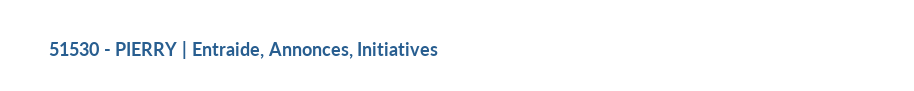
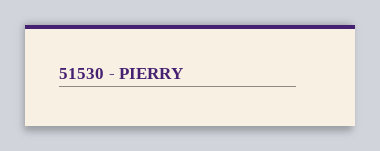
[182,41,439,59] | Entraide, Annonces, Initiatives -> (184, 73) none

